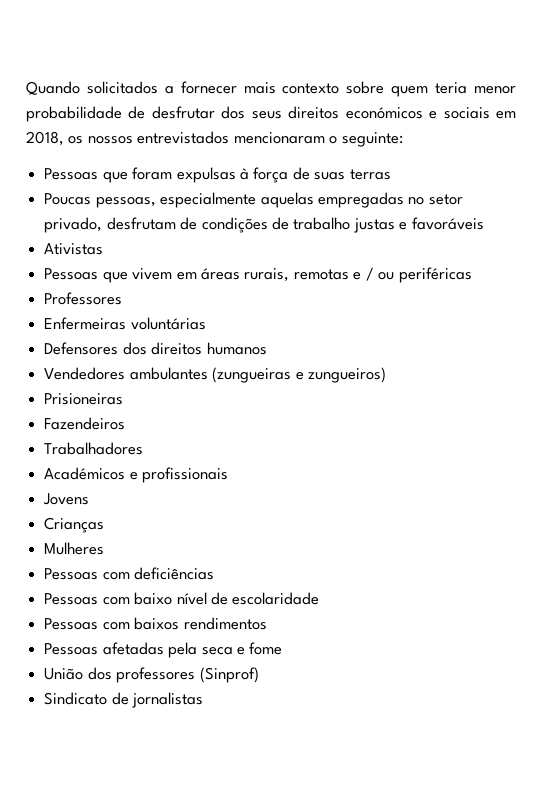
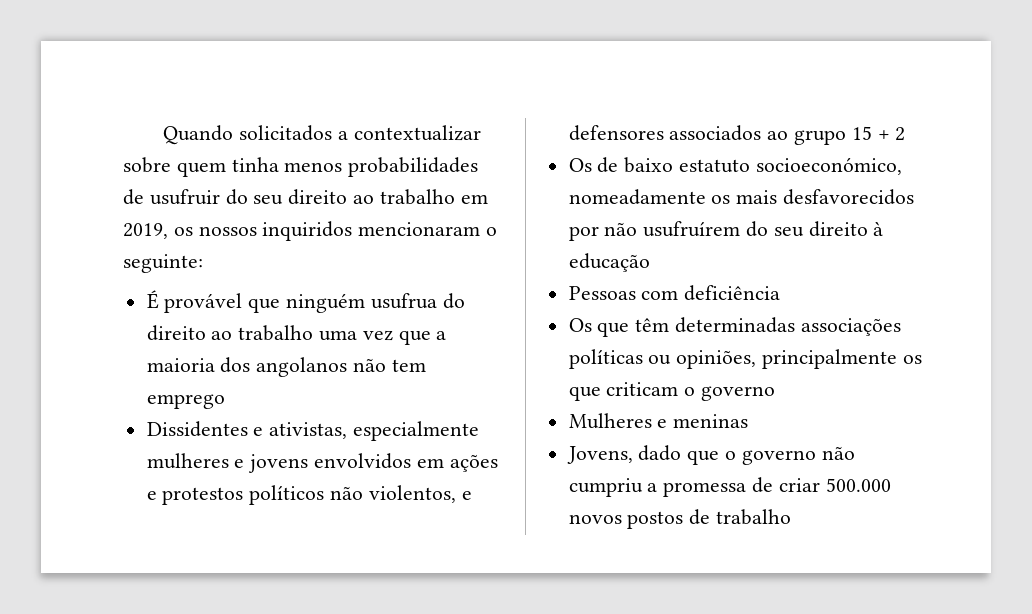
[180,81,517,97] [26,106,516,122] [26,131,64,146] fornecer mais contexto sobre quem teria menor probabilidade de desfrutar dos seus direitos económicos e sociais em 2018, -> [353,125,481,141] [123,157,479,177] [123,189,488,205] [123,223,168,239] contextualizar sobre quem tinha menos probabilidades de usufruir do seu direito ao trabalho em 2019,
[137,131,230,144] entrevistados -> [262,221,353,241] inquiridos
[44,167,391,183] [44,192,463,208] [44,217,484,233] [44,243,104,255] [44,267,472,283] [44,292,123,305] [44,317,206,330] [44,342,267,355] [44,367,386,383] [44,393,124,405] [44,417,126,430] [44,442,144,455] [44,467,229,483] [43,493,90,505] [44,517,105,533] [44,542,105,555] [44,567,215,580] [44,592,320,605] [44,617,267,630] [44,642,283,658] [44,667,259,683] [44,692,204,708] Pessoas que foram expulsas à força de suas terras // Poucas pessoas, especialmente aquelas empregadas no setor privado, desfrutam de condições de trabalho justas e favoráveis // Ativistas // Pessoas que vivem em áreas rurais, remotas e / ou periféricas // Professores // Enfermeiras voluntárias // Defensores dos direitos humanos // Vendedores ambulantes (zungueiras e zungueiros) // Prisioneiras // Fazendeiros // Trabalhadores // Académicos e profissionais // Jovens // Crianças // Mulheres // Pessoas com deficiências // Pessoas com baixo nível de escolaridade // Pessoas com baixos rendimentos // Pessoas afetadas pela seca e fome // União dos professores (Sinprof) // Sindicato de jornalistas -> [146,290,465,313] [146,325,447,345] [146,357,426,377] [146,394,225,409] [146,421,480,441] [146,453,498,473] [146,485,472,505] [568,125,906,145] [568,157,902,175] [568,189,915,205] [568,221,884,241] [568,253,650,272] [568,285,781,301] [568,317,901,337] [568,349,922,369] [568,382,776,401] [568,413,749,429] [566,445,855,465] [568,477,891,497] [568,509,792,529] É provável que ninguém usufrua do direito ao trabalho uma vez que a maioria dos angolanos não tem emprego // Dissidentes e ativistas, especialmente mulheres e jovens envolvidos em ações e protestos políticos não violentos, e defensores associados ao grupo 15 + 2 // Os de baixo estatuto socioeconómico, nomeadamente os mais desfavorecidos por não usufruírem do seu direito à educação // Pessoas com deficiência // Os que têm determinadas associações políticas ou opiniões, principalmente os que criticam o governo // Mulheres e meninas // Jovens, dado que o governo não cumpriu a promessa de criar 500.000 novos postos de trabalho

